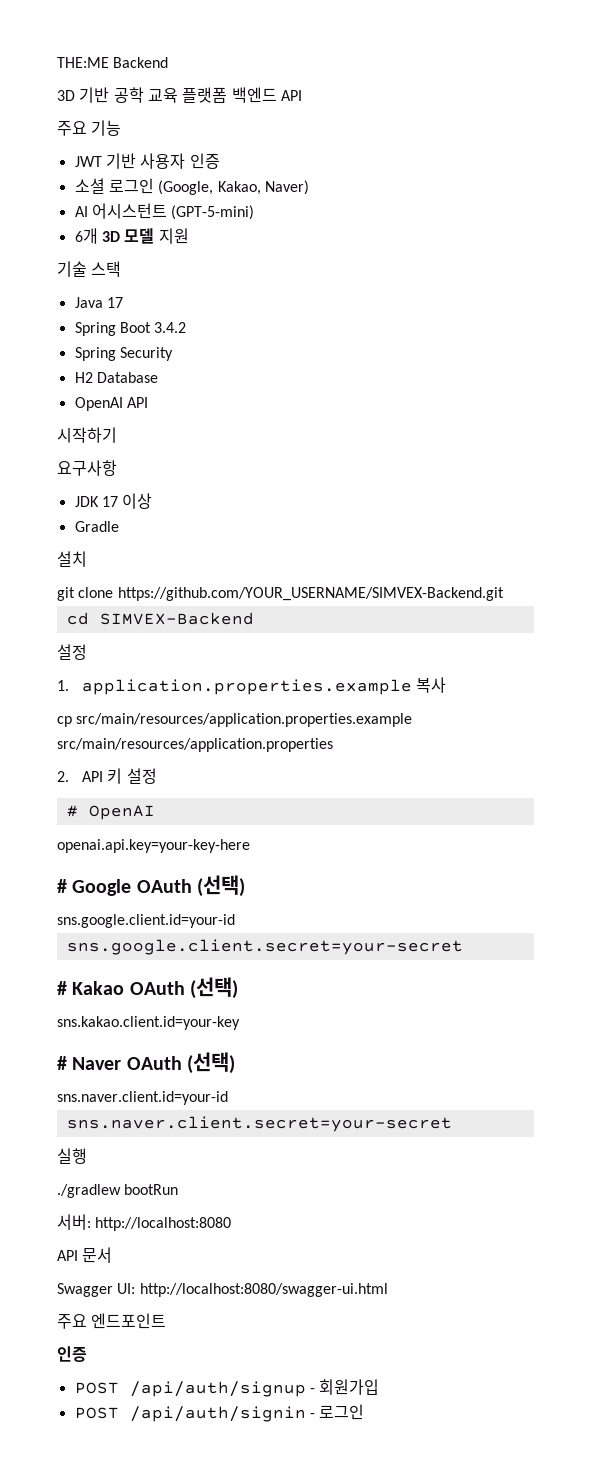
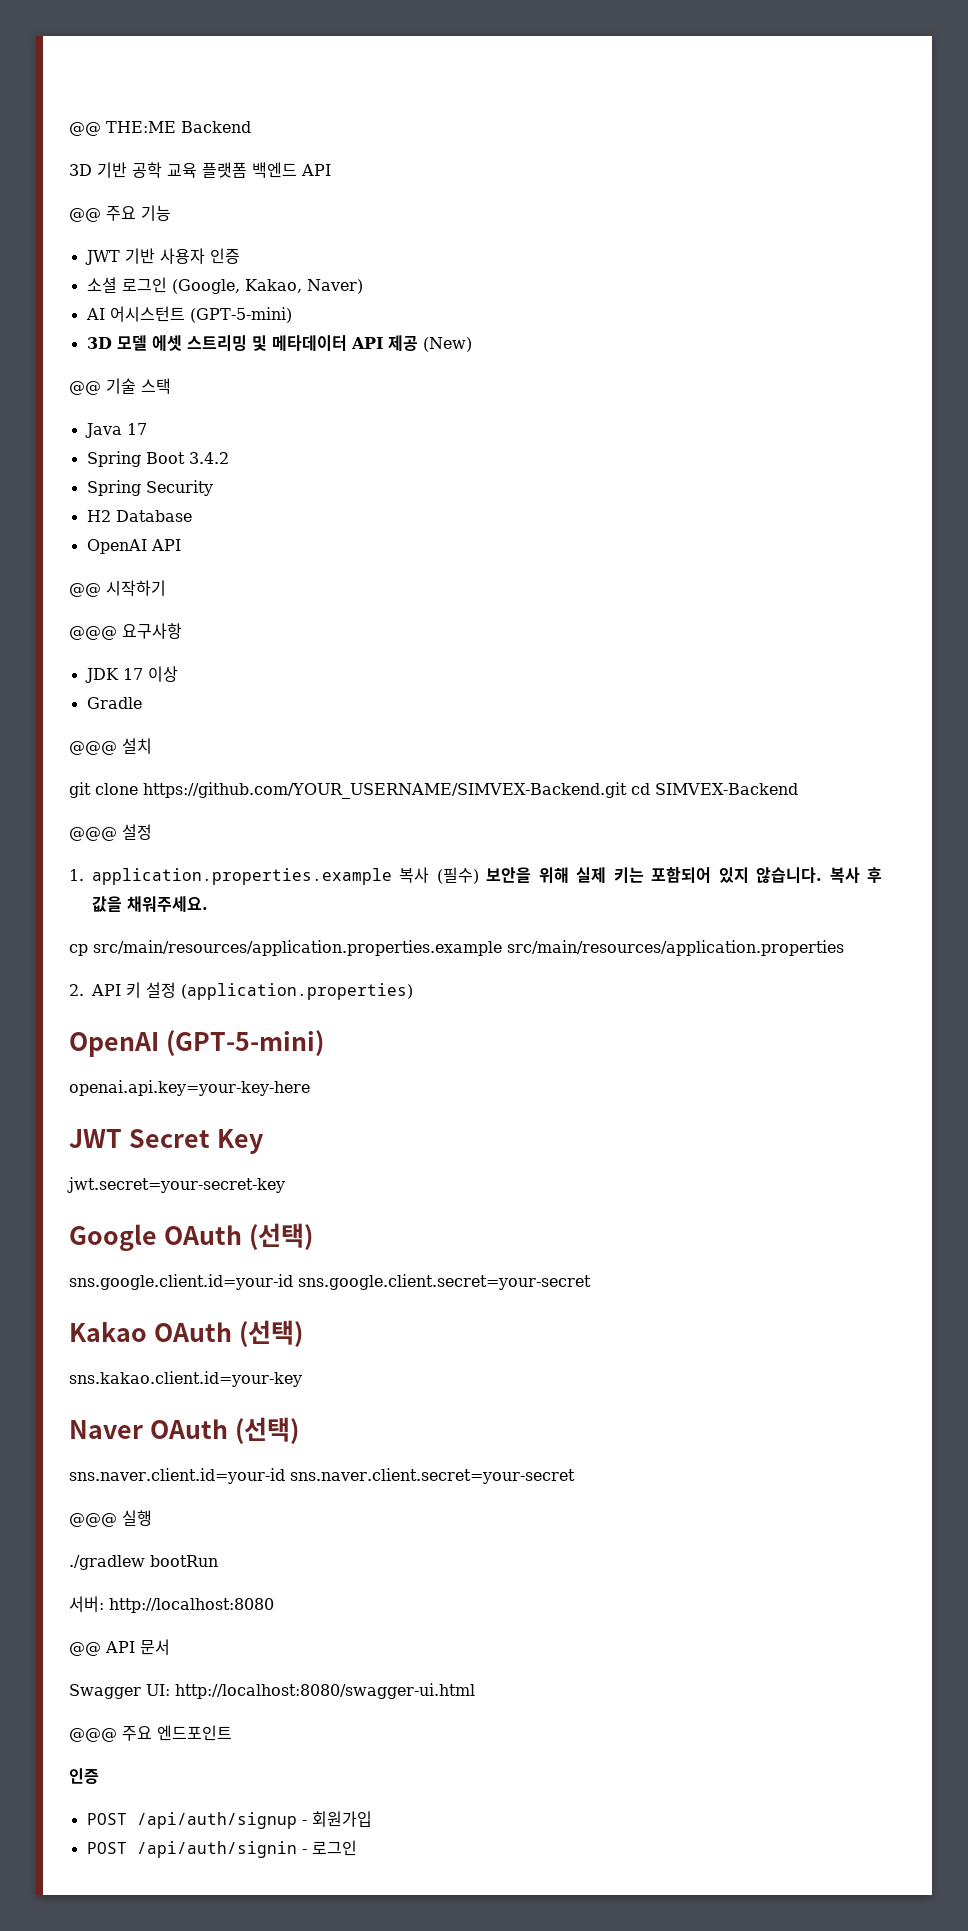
(57, 62) none -> [69,122,101,136] @@
(302, 95) none -> [69,208,101,222] @@
[74,228,98,244] 6개 -> (292, 315) none
[158,228,189,244] 지원 // -> [151,335,472,352] [69,381,101,395] 에셋 스트리밍 및 메타데이터 API 제공 (New) // @@
(148, 402) none -> [69,583,101,597] @@
(117, 435) none -> [69,626,117,640] @@@
(119, 526) none -> [69,741,117,755] @@@
(504, 594) // -> (627, 790) none
(254, 618) none -> [69,827,117,841] @@@
(447, 685) none -> [436,867,883,884] [92,896,208,912] (필수) 보안을 위해 실제 키는 포함되어 있지 않습니다. 복사 후 값을 채워주세요.
[66,805,155,820] // # OpenAI -> [181,983,413,1000] [69,1030,324,1057] (application.properties) // OpenAI (GPT-5-mini)
[57,879,67,893] # -> [69,1129,264,1154] [67,1177,285,1193] JWT Secret Key // jwt.secret=your-secret-key //
(235, 921) // -> (293, 1282) none
[57,981,67,995] # -> (591, 1282) none
[57,1056,67,1070] # -> (302, 1379) none
(228, 1098) // -> (285, 1476) none
(452, 1124) none -> [69,1513,117,1527] @@@
(232, 1224) none -> [69,1642,101,1656] @@
(388, 1290) none -> [69,1728,117,1742] @@@

